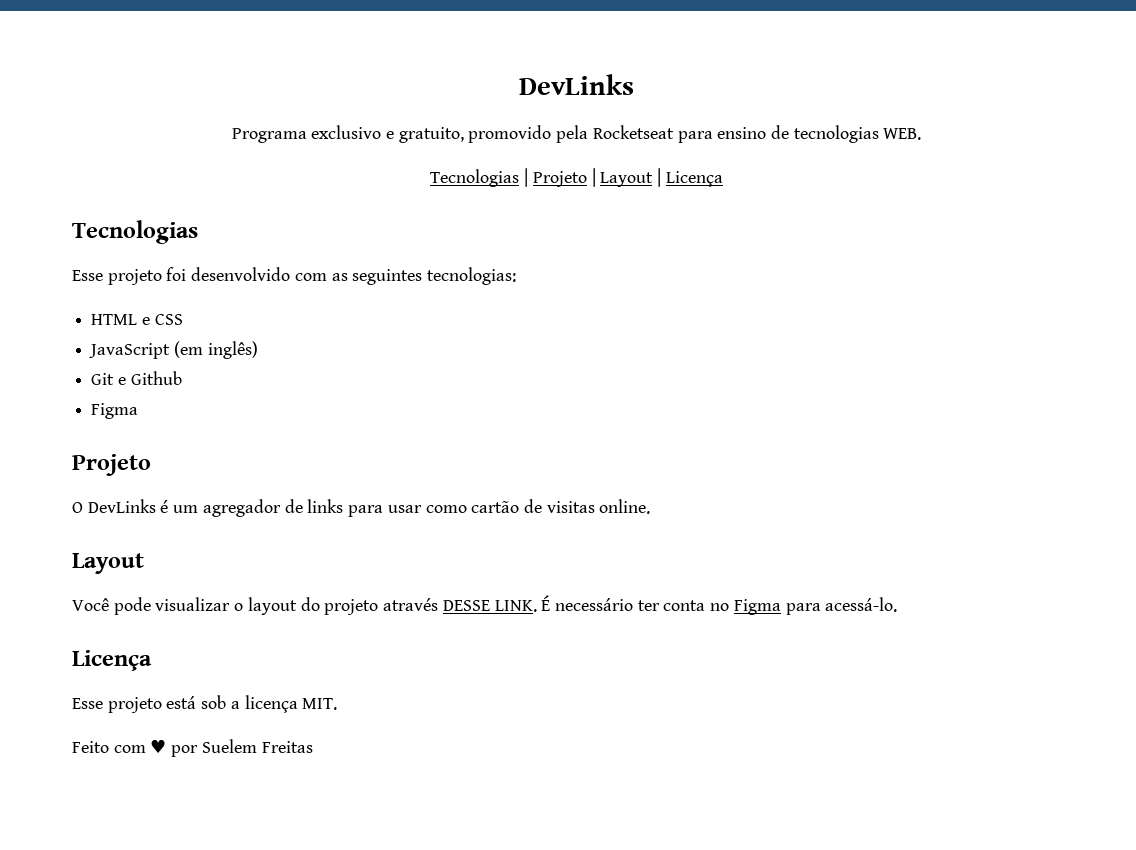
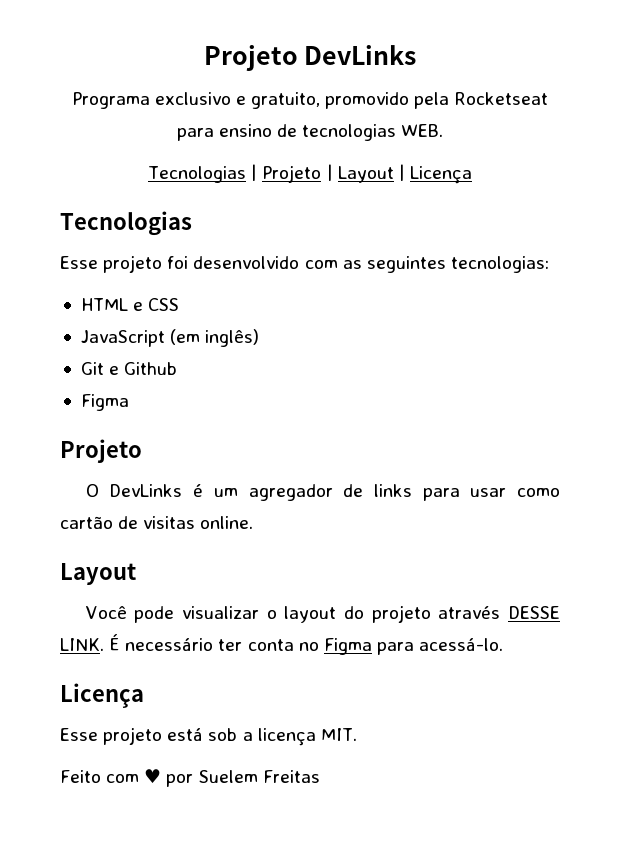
(519, 84) none -> [203,45,298,71] Projeto

